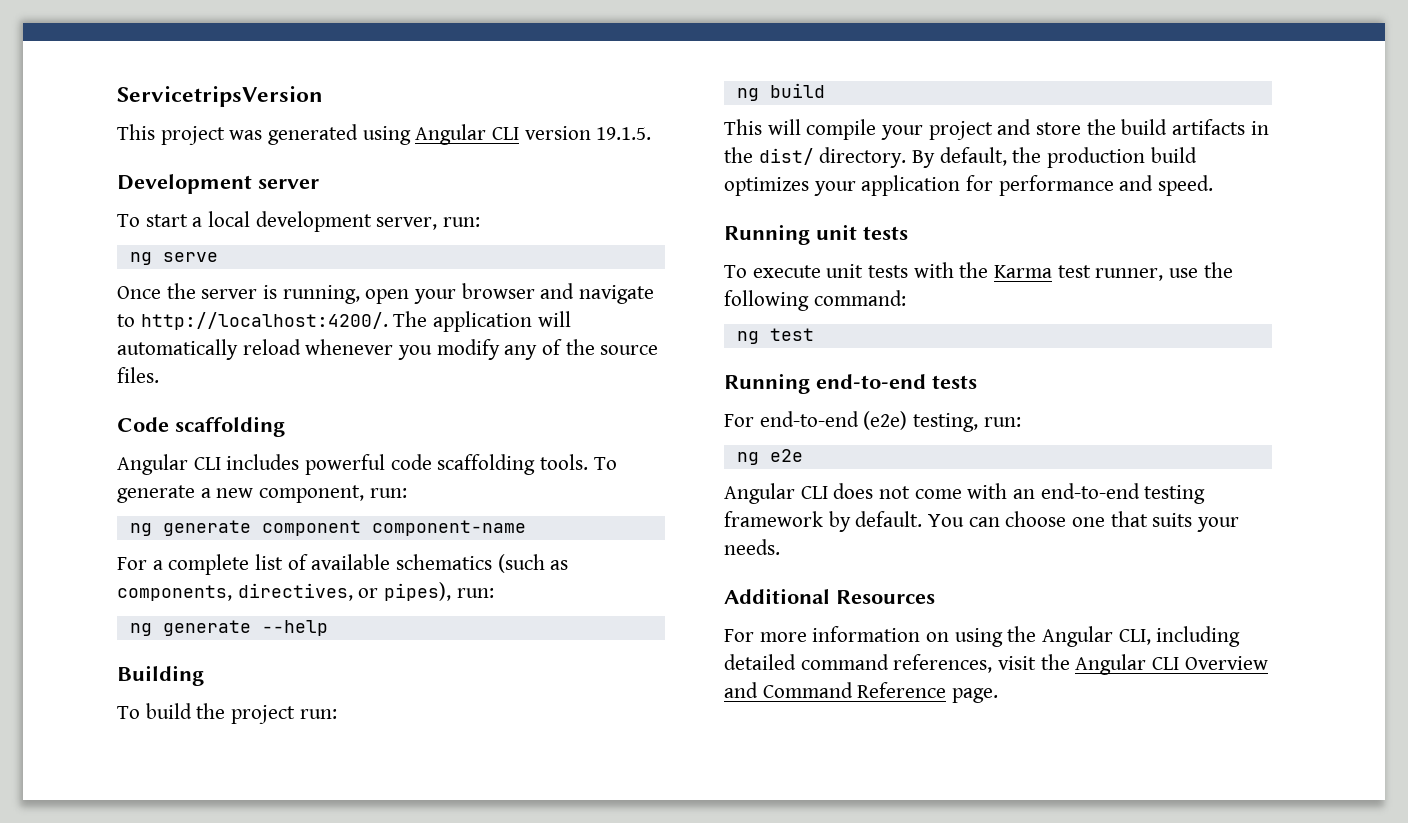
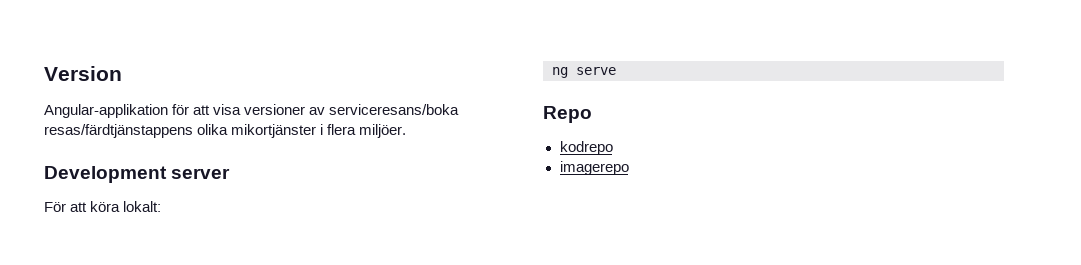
[117,86,323,107] [117,124,652,145] [117,174,319,194] [117,211,481,232] [129,252,218,265] [117,283,655,304] [117,311,571,332] [117,339,659,360] [117,367,159,383] [117,416,285,437] [117,454,617,475] [117,485,407,503] [129,520,526,536] [117,554,569,575] [117,582,494,601] [129,620,328,636] [117,665,204,686] [117,703,337,724] [736,83,825,101] [724,119,1269,140] [724,147,1197,168] [724,175,1214,196] [724,224,908,245] [724,262,1233,281] [724,290,906,311] [736,328,814,344] [724,373,977,394] [724,411,1021,432] [736,449,803,465] [724,483,1206,504] [724,511,1240,532] [724,539,780,555] [724,588,935,604] [724,626,1241,647] [724,654,1268,675] [724,682,999,703] ServicetripsVersion // This project was generated using Angular CLI version 19.1.5. // Development server // To start a local development server, run: // ng serve // Once the server is running, open your browser and navigate to http://localhost:4200/. The application will automatically reload whenever you modify any of the source files. // Code scaffolding // Angular CLI includes powerful code scaffolding tools. To generate a new component, run: // ng generate component component-name // For a complete list of available schematics (such as components, directives, or pipes), run: // ng generate --help // Building // To build the project run: // ng build // This will compile your project and store the build artifacts in the dist/ directory. By default, the production build optimizes your application for performance and speed. // Running unit tests // To execute unit tests with the Karma test runner, use the following command: // ng test // Running end-to-end tests // For end-to-end (e2e) testing, run: // ng e2e // Angular CLI does not come with an end-to-end testing framework by default. You can choose one that suits your needs. // Additional Resources // For more information on using the Angular CLI, including detailed command references, visit the Angular CLI Overview and Command Reference page. -> [44,66,122,81] [44,104,460,118] [44,124,407,138] [44,166,231,183] [44,201,162,212] [552,67,616,78] [543,106,592,123] [559,141,613,155] [559,161,629,175] Version // Angular-applikation för att visa versioner av serviceresans/boka resas/färdtjänstappens olika mikortjänster i flera miljöer. // Development server // För att köra lokalt: // ng serve // Repo // kodrepo // imagerepo

